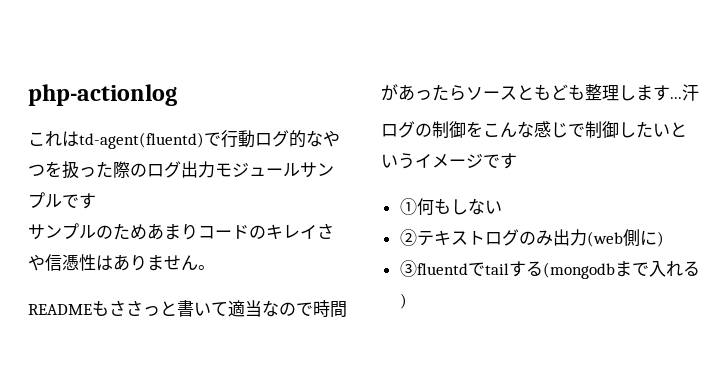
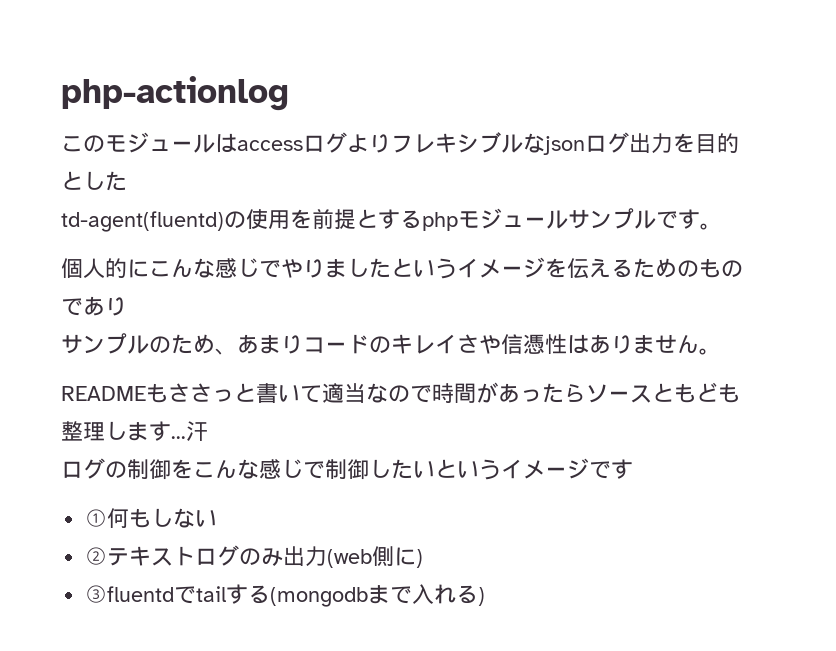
[45,130,340,149] [28,161,215,179] れはtd-agent(fluentd)で行動ログ的なやつを扱った際のログ出力 -> [83,132,739,155] [61,171,127,191] [61,208,458,232] のモジュールはaccessログよりフレキシブルなjsonログ出力を目的とした // td-agent(fluentd)の使用を前提とするphp
(96, 201) none -> [700,223,722,230] [61,257,743,279] [61,296,127,316] 。 // 個人的にこんな感じでやりましたというイメージを伝えるためのものであり
(147, 232) none -> [215,348,237,355] 、

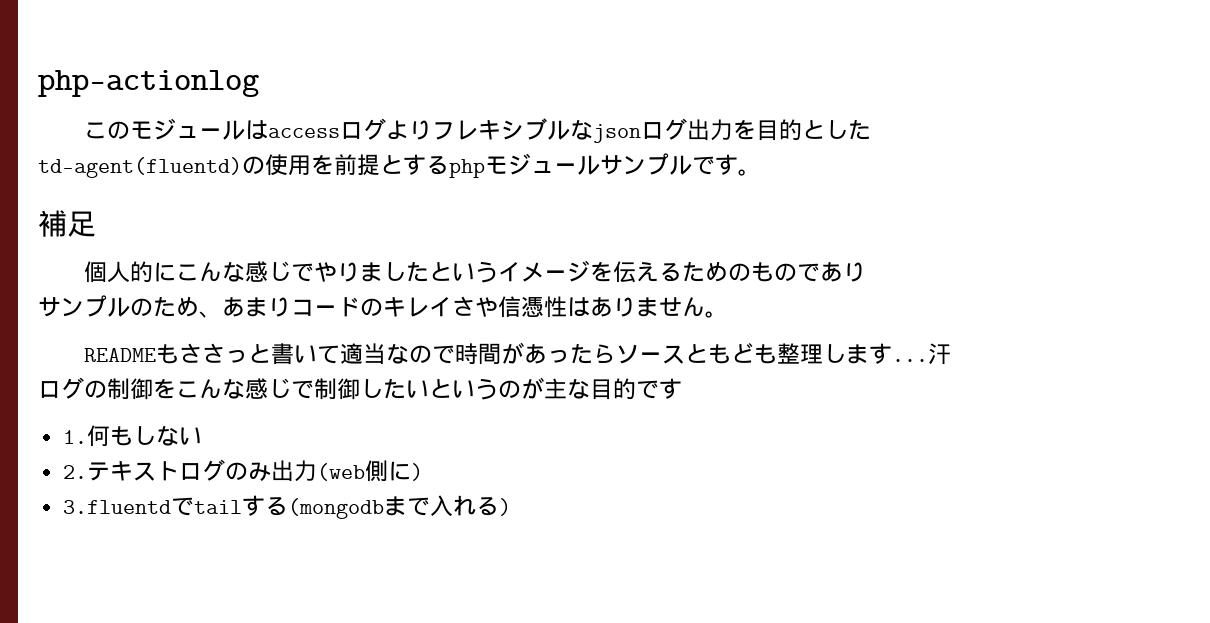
(722, 226) none -> [38,210,96,237] // 補足
[501,458,589,479] イメージ -> [498,377,636,400] のが主な目的
[85,509,108,527] ① -> [63,430,88,444] 1.
[85,547,108,565] ② -> [63,465,88,479] 2.
[85,585,175,603] ③fluentd -> [63,500,172,514] 3.fluentd

